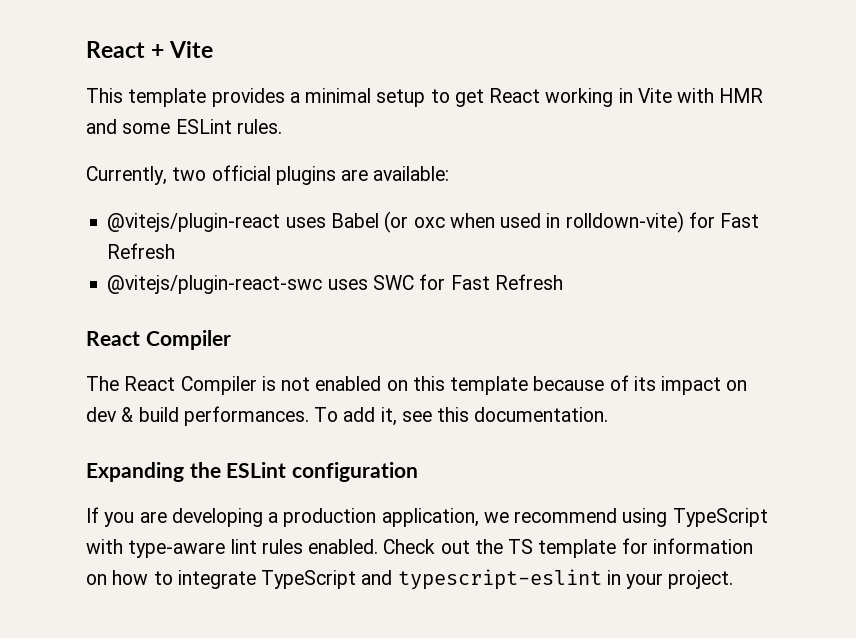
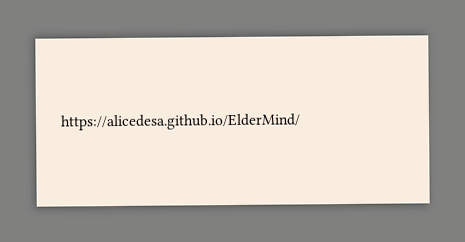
[86,41,214,58] [86,88,764,107] [86,119,282,134] [86,165,450,185] [107,211,760,233] [107,243,176,259] [107,274,563,294] [86,330,231,350] [86,375,748,395] [86,406,609,426] [86,462,419,482] [86,507,768,527] [86,538,753,558] [86,569,734,590] React + Vite // This template provides a minimal setup to get React working in Vite with HMR and some ESLint rules. // Currently, two official plugins are available: // @vitejs/plugin-react uses Babel (or oxc when used in rolldown-vite) for Fast Refresh // @vitejs/plugin-react-swc uses SWC for Fast Refresh // React Compiler // The React Compiler is not enabled on this template because of its impact on dev & build performances. To add it, see this documentation. // Expanding the ESLint configuration // If you are developing a production application, we recommend using TypeScript with type-aware lint rules enabled. Check out the TS template for information on how to integrate TypeScript and typescript-eslint in your project. -> [60,113,301,131] https://alicedesa.github.io/ElderMind/

